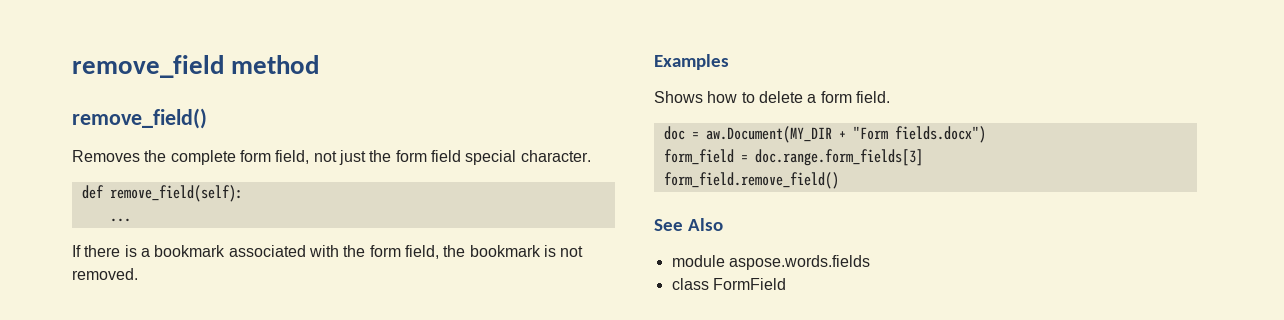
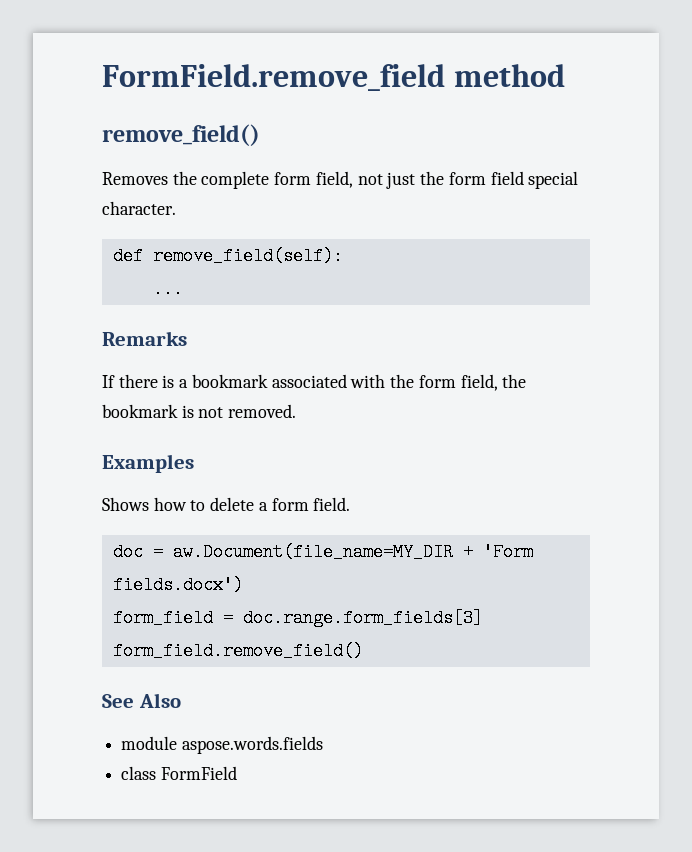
[72,55,224,78] remove_field -> [102,64,445,91] FormField.remove_field
(131, 220) none -> [102,331,187,346] // Remarks
[705,126,986,143] aw.Document(MY_DIR + "Form fields.docx") -> [172,543,533,561] [112,576,243,594] aw.Document(file_name=MY_DIR + 'Form fields.docx')

